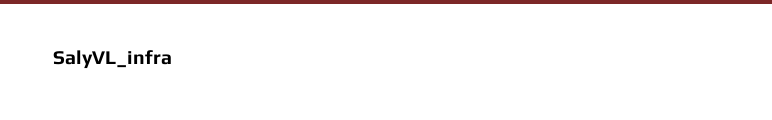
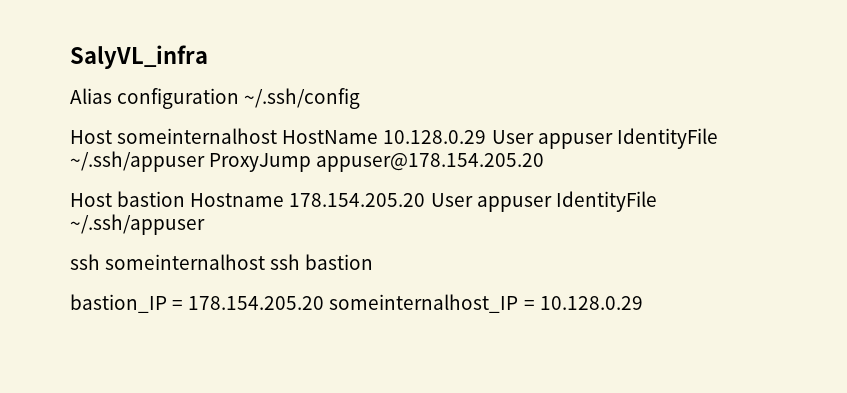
(172, 59) none -> [70,88,361,109] [70,128,718,149] [70,151,545,172] [70,191,657,212] [70,214,205,235] [70,254,374,270] [70,294,643,313] // Alias configuration ~/.ssh/config // Host someinternalhost HostName 10.128.0.29 User appuser IdentityFile ~/.ssh/appuser ProxyJump appuser@178.154.205.20 // Host bastion Hostname 178.154.205.20 User appuser IdentityFile ~/.ssh/appuser // ssh someinternalhost ssh bastion // bastion_IP = 178.154.205.20 someinternalhost_IP = 10.128.0.29

